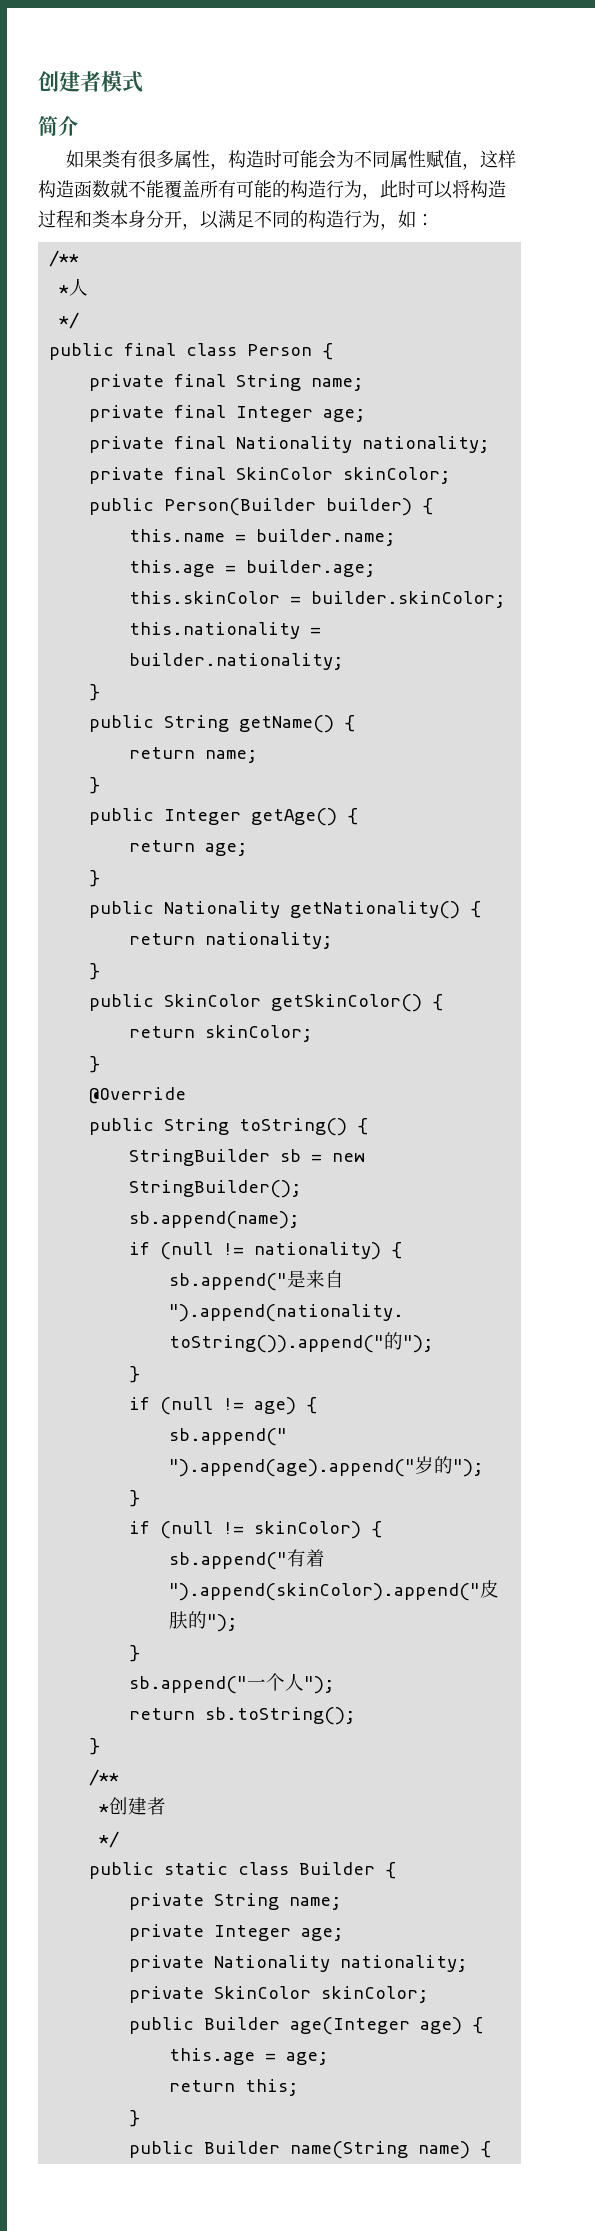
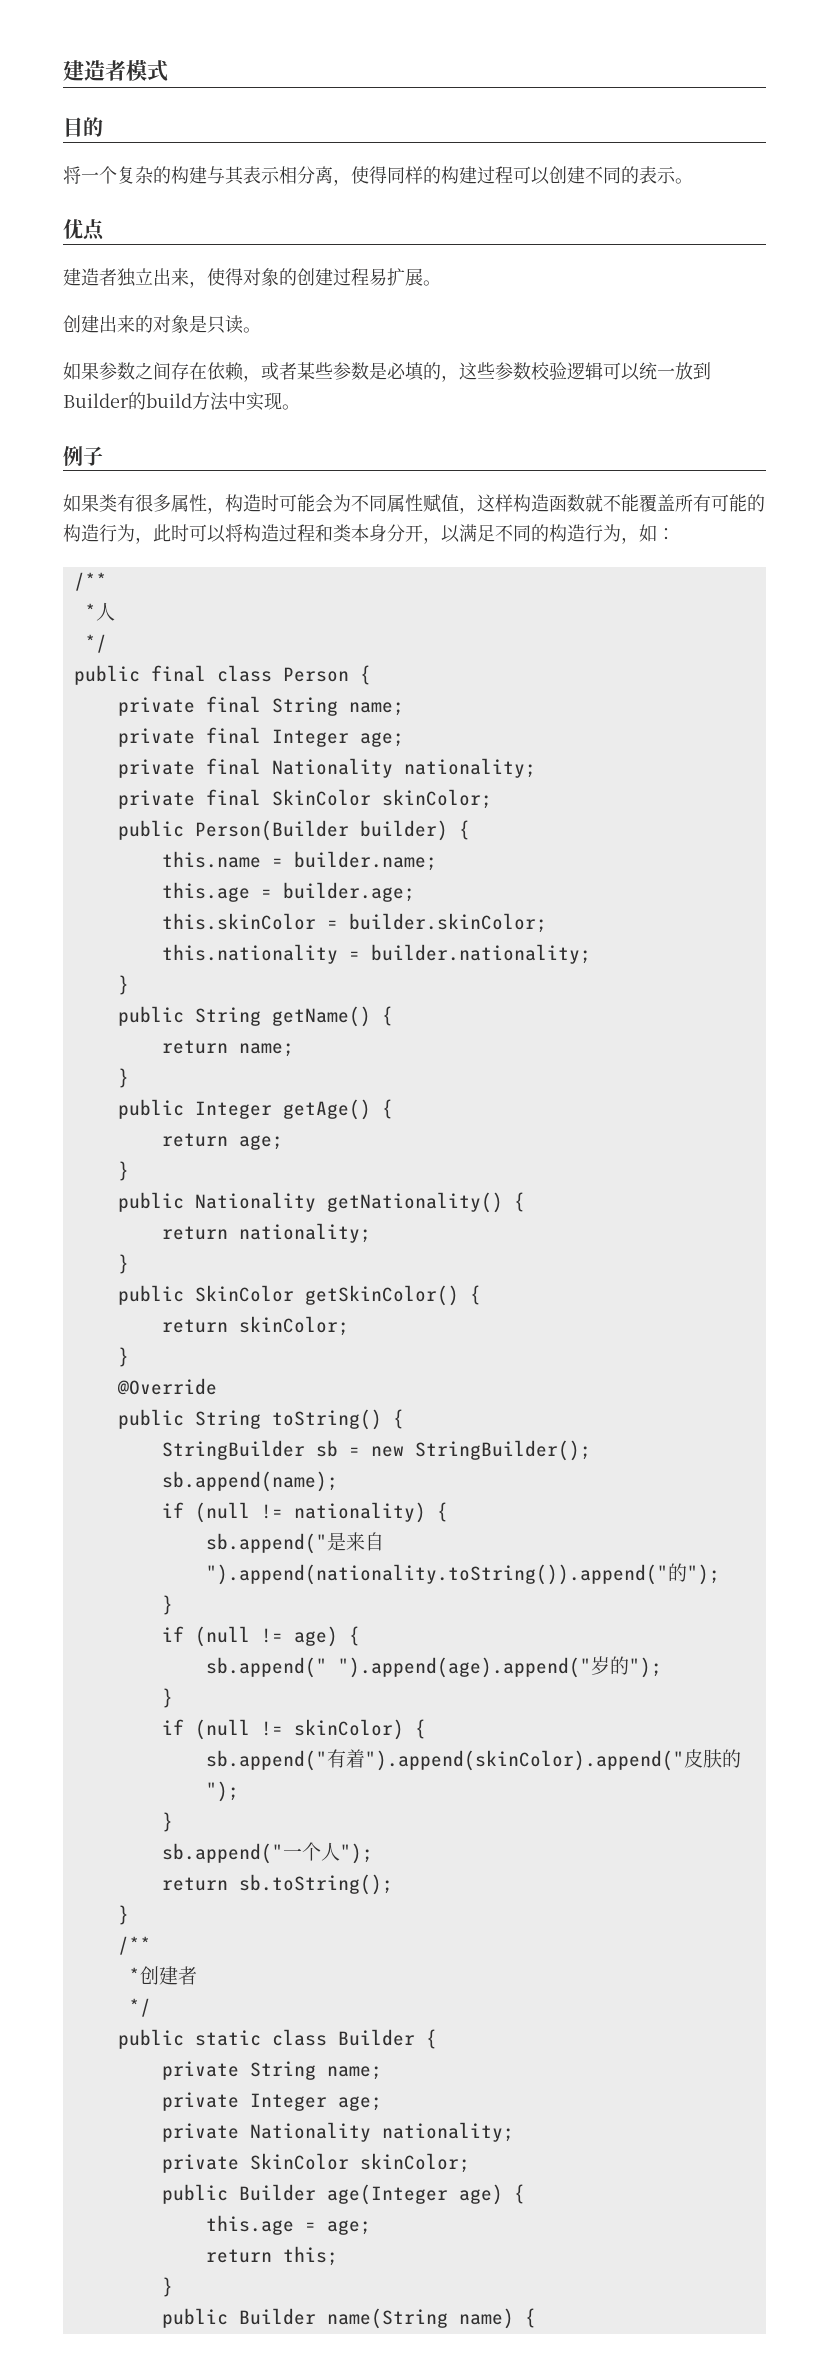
[38,71,80,92] 创建 -> [63,60,105,81] 建造
[38,116,78,136] 简介 -> [63,117,103,137] [63,166,693,186] [63,219,105,241] [63,268,441,288] [63,315,261,334] [63,362,711,382] [63,392,300,411] [63,445,103,466] 目的 // 将一个复杂的构建与其表示相分离，使得同样的构建过程可以创建不同的表示。 // 优点 // 建造者独立出来，使得对象的创建过程易扩展。 // 创建出来的对象是只读。 // 如果参数之间存在依赖，或者某些参数是必填的，这些参数校验逻辑可以统一放到Builder的build方法中实现。 // 例子

